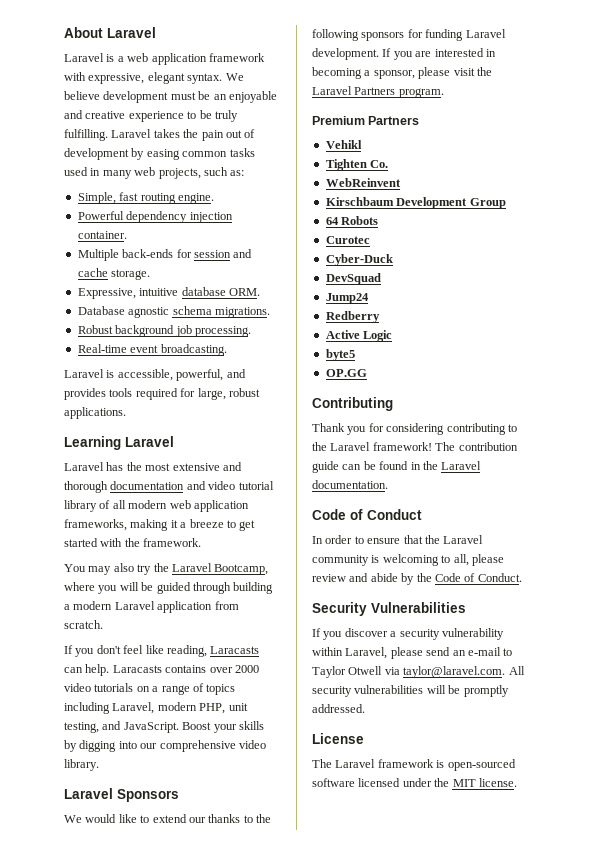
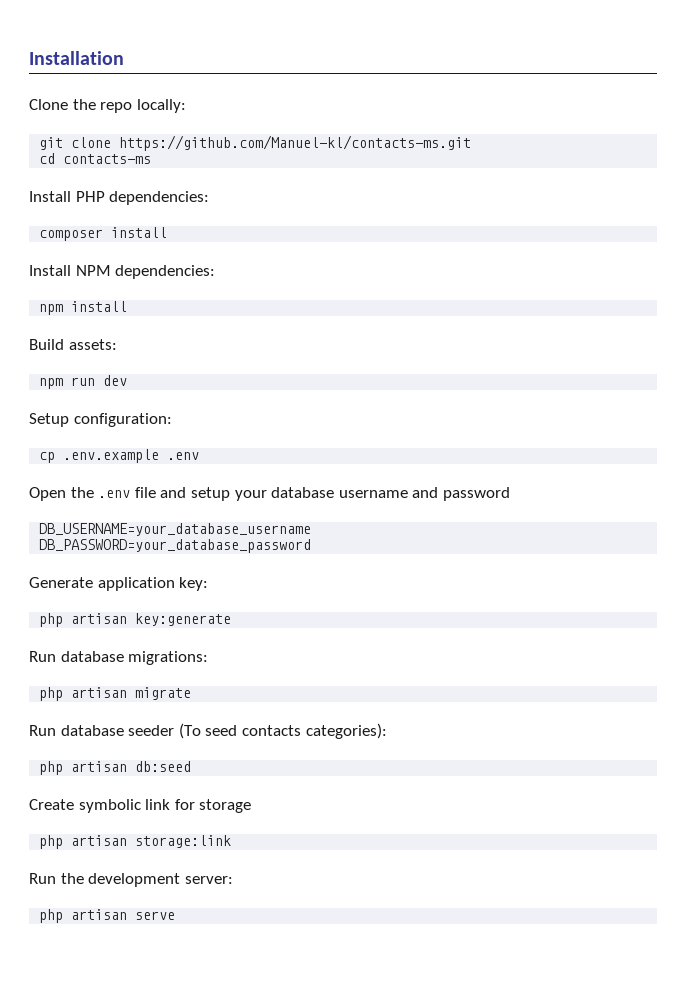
[64,27,156,38] [64,53,265,65] [64,72,244,84] [64,91,277,103] [64,110,238,122] [64,129,256,141] [64,148,255,160] [64,167,245,179] [77,192,214,204] [77,211,233,223] [77,231,127,239] [77,249,253,261] [77,268,151,280] [77,287,260,299] [77,306,270,318] [77,325,251,337] [77,344,227,356] [64,369,246,381] [64,388,260,400] [64,407,126,419] [64,436,174,450] [64,462,242,471] [64,481,274,493] [64,500,249,512] [64,519,256,531] [64,538,202,547] [64,563,269,575] [64,582,274,594] [64,601,239,613] [64,620,103,629] [64,645,260,657] [64,664,259,676] [64,683,236,695] [64,702,248,714] [64,721,264,733] [64,740,266,752] [64,759,99,771] [64,788,179,802] [64,814,271,823] [312,29,506,41] [312,48,496,60] [312,67,492,79] [312,86,444,98] [312,116,420,125] [325,140,362,149] [325,159,389,171] [325,178,401,187] [325,197,506,209] [325,216,379,225] [325,236,370,244] [325,254,393,266] [325,273,381,285] [325,293,369,304] [325,311,380,323] [325,330,393,342] [325,349,355,361] [325,369,367,377] [312,397,393,411] [312,423,517,435] [312,442,518,451] [312,461,482,473] [312,480,388,489] [312,509,422,520] [312,535,484,544] [312,554,504,566] [312,573,522,585] [312,602,466,616] [312,628,504,640] [312,647,513,659] [312,666,525,678] [312,685,509,697] [312,704,365,713] [312,733,364,744] [312,759,516,771] [312,778,517,787] About Laravel // Laravel is a web application framework with expressive, elegant syntax. We believe development must be an enjoyable and creative experience to be truly fulfilling. Laravel takes the pain out of development by easing common tasks used in many web projects, such as: // Simple, fast routing engine. // Powerful dependency injection container. // Multiple back-ends for session and cache storage. // Expressive, intuitive database ORM. // Database agnostic schema migrations. // Robust background job processing. // Real-time event broadcasting. // Laravel is accessible, powerful, and provides tools required for large, robust applications. // Learning Laravel // Laravel has the most extensive and thorough documentation and video tutorial library of all modern web application frameworks, making it a breeze to get started with the framework. // You may also try the Laravel Bootcamp, where you will be guided through building a modern Laravel application from scratch. // If you don't feel like reading, Laracasts can help. Laracasts contains over 2000 video tutorials on a range of topics including Laravel, modern PHP, unit testing, and JavaScript. Boost your skills by digging into our comprehensive video library. // Laravel Sponsors // We would like to extend our thanks to the following sponsors for funding Laravel development. If you are interested in becoming a sponsor, please visit the Laravel Partners program. // Premium Partners // Vehikl // Tighten Co. // WebReinvent // Kirschbaum Development Group // 64 Robots // Curotec // Cyber-Duck // DevSquad // Jump24 // Redberry // Active Logic // byte5 // OP.GG // Contributing // Thank you for considering contributing to the Laravel framework! The contribution guide can be found in the Laravel documentation. // Code of Conduct // In order to ensure that the Laravel community is welcoming to all, please review and abide by the Code of Conduct. // Security Vulnerabilities // If you discover a security vulnerability within Laravel, please send an e-mail to Taylor Otwell via taylor@laravel.com. All security vulnerabilities will be promptly addressed. // License // The Laravel framework is open-sourced software licensed under the MIT license. -> [29,51,124,65] [29,99,186,113] [39,135,472,151] [39,153,152,164] [29,191,210,205] [39,227,168,241] [29,265,216,279] [39,301,128,315] [29,339,117,350] [39,375,128,389] [29,413,172,427] [39,449,200,463] [29,487,510,501] [39,523,312,536] [39,539,312,553] [29,577,209,591] [39,613,232,627] [29,651,209,665] [39,687,192,701] [29,723,387,739] [39,761,192,775] [29,799,252,813] [39,835,232,849] [29,873,233,887] [39,909,176,923] Installation // Clone the repo locally: // git clone https://github.com/Manuel-kl/contacts-ms.git // cd contacts-ms // Install PHP dependencies: // composer install // Install NPM dependencies: // npm install // Build assets: // npm run dev // Setup configuration: // cp .env.example .env // Open the .env file and setup your database username and password // DB_USERNAME=your_database_username // DB_PASSWORD=your_database_password // Generate application key: // php artisan key:generate // Run database migrations: // php artisan migrate // Run database seeder (To seed contacts categories): // php artisan db:seed // Create symbolic link for storage // php artisan storage:link // Run the development server: // php artisan serve

